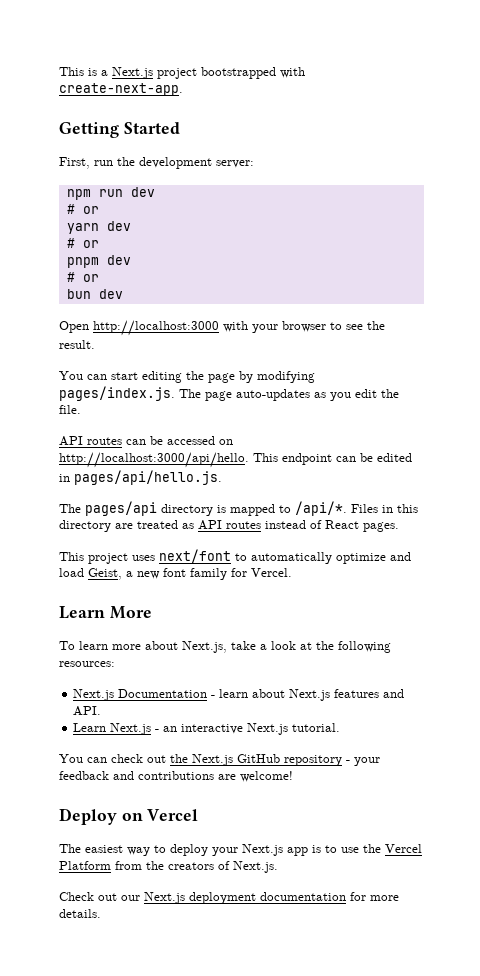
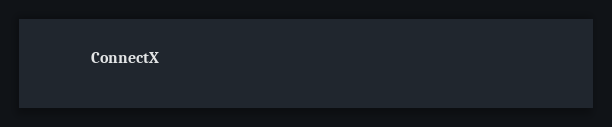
[59,67,305,79] [59,83,183,96] [59,122,180,138] [59,157,254,169] [66,187,155,200] [66,204,99,214] [66,221,131,234] [66,238,99,248] [66,255,131,268] [66,272,99,282] [66,289,123,299] [59,320,385,336] [59,340,95,349] [59,371,315,383] [59,386,399,401] [59,405,81,414] [59,436,233,446] [59,452,412,468] [59,470,222,485] [59,501,418,516] [59,520,399,532] [59,549,411,564] [59,568,292,580] [59,606,152,619] [59,641,391,653] [59,661,115,667] [73,689,405,701] [73,706,102,716] [73,723,341,735] [59,754,380,766] [59,771,293,782] [59,808,199,825] [59,844,422,856] [59,861,278,873] [59,892,399,904] [59,909,101,918] This is a Next.js project bootstrapped with create-next-app. // Getting Started // First, run the development server: // npm run dev // # or // yarn dev // # or // pnpm dev // # or // bun dev // Open http://localhost:3000 with your browser to see the result. // You can start editing the page by modifying pages/index.js. The page auto-updates as you edit the file. // API routes can be accessed on http://localhost:3000/api/hello. This endpoint can be edited in pages/api/hello.js. // The pages/api directory is mapped to /api/*. Files in this directory are treated as API routes instead of React pages. // This project uses next/font to automatically optimize and load Geist, a new font family for Vercel. // Learn More // To learn more about Next.js, take a look at the following resources: // Next.js Documentation - learn about Next.js features and API. // Learn Next.js - an interactive Next.js tutorial. // You can check out the Next.js GitHub repository - your feedback and contributions are welcome! // Deploy on Vercel // The easiest way to deploy your Next.js app is to use the Vercel Platform from the creators of Next.js. // Check out our Next.js deployment documentation for more details. -> [91,52,159,63] ConnectX

